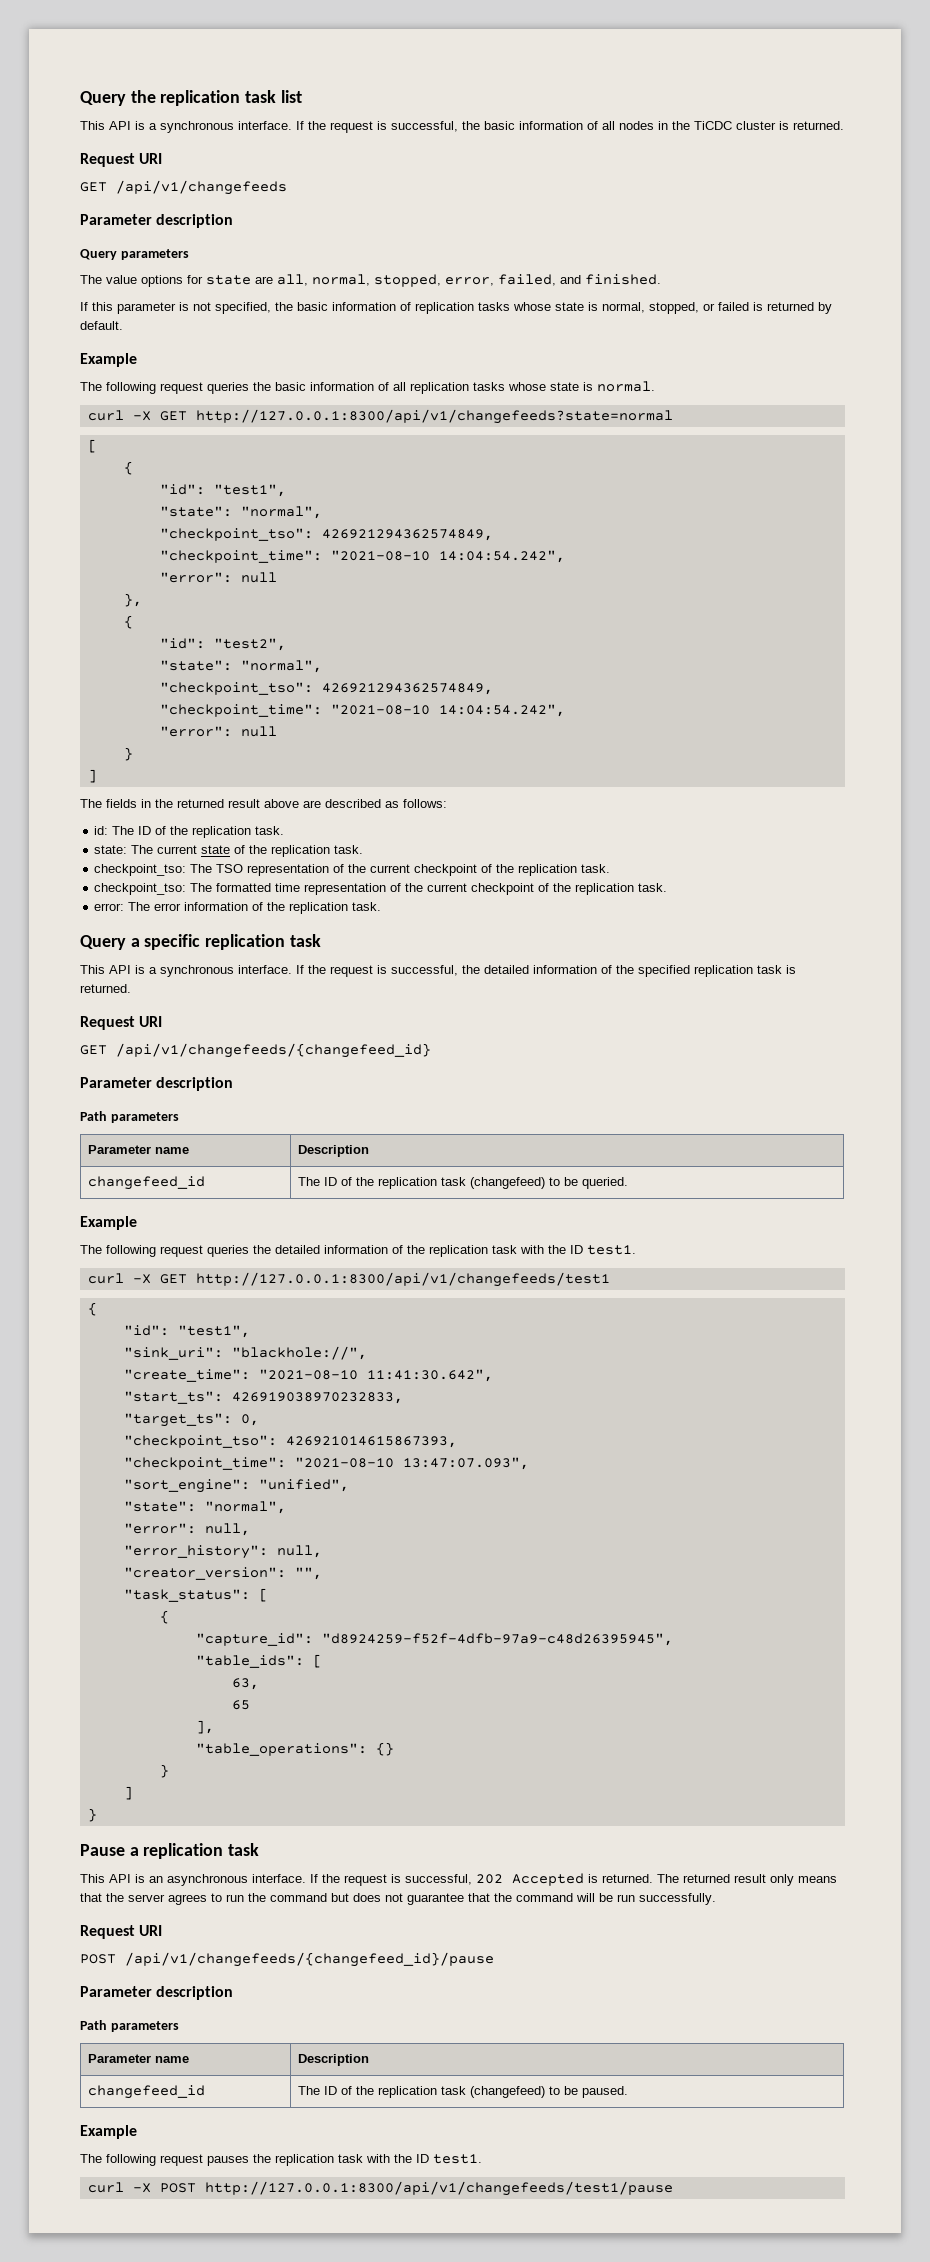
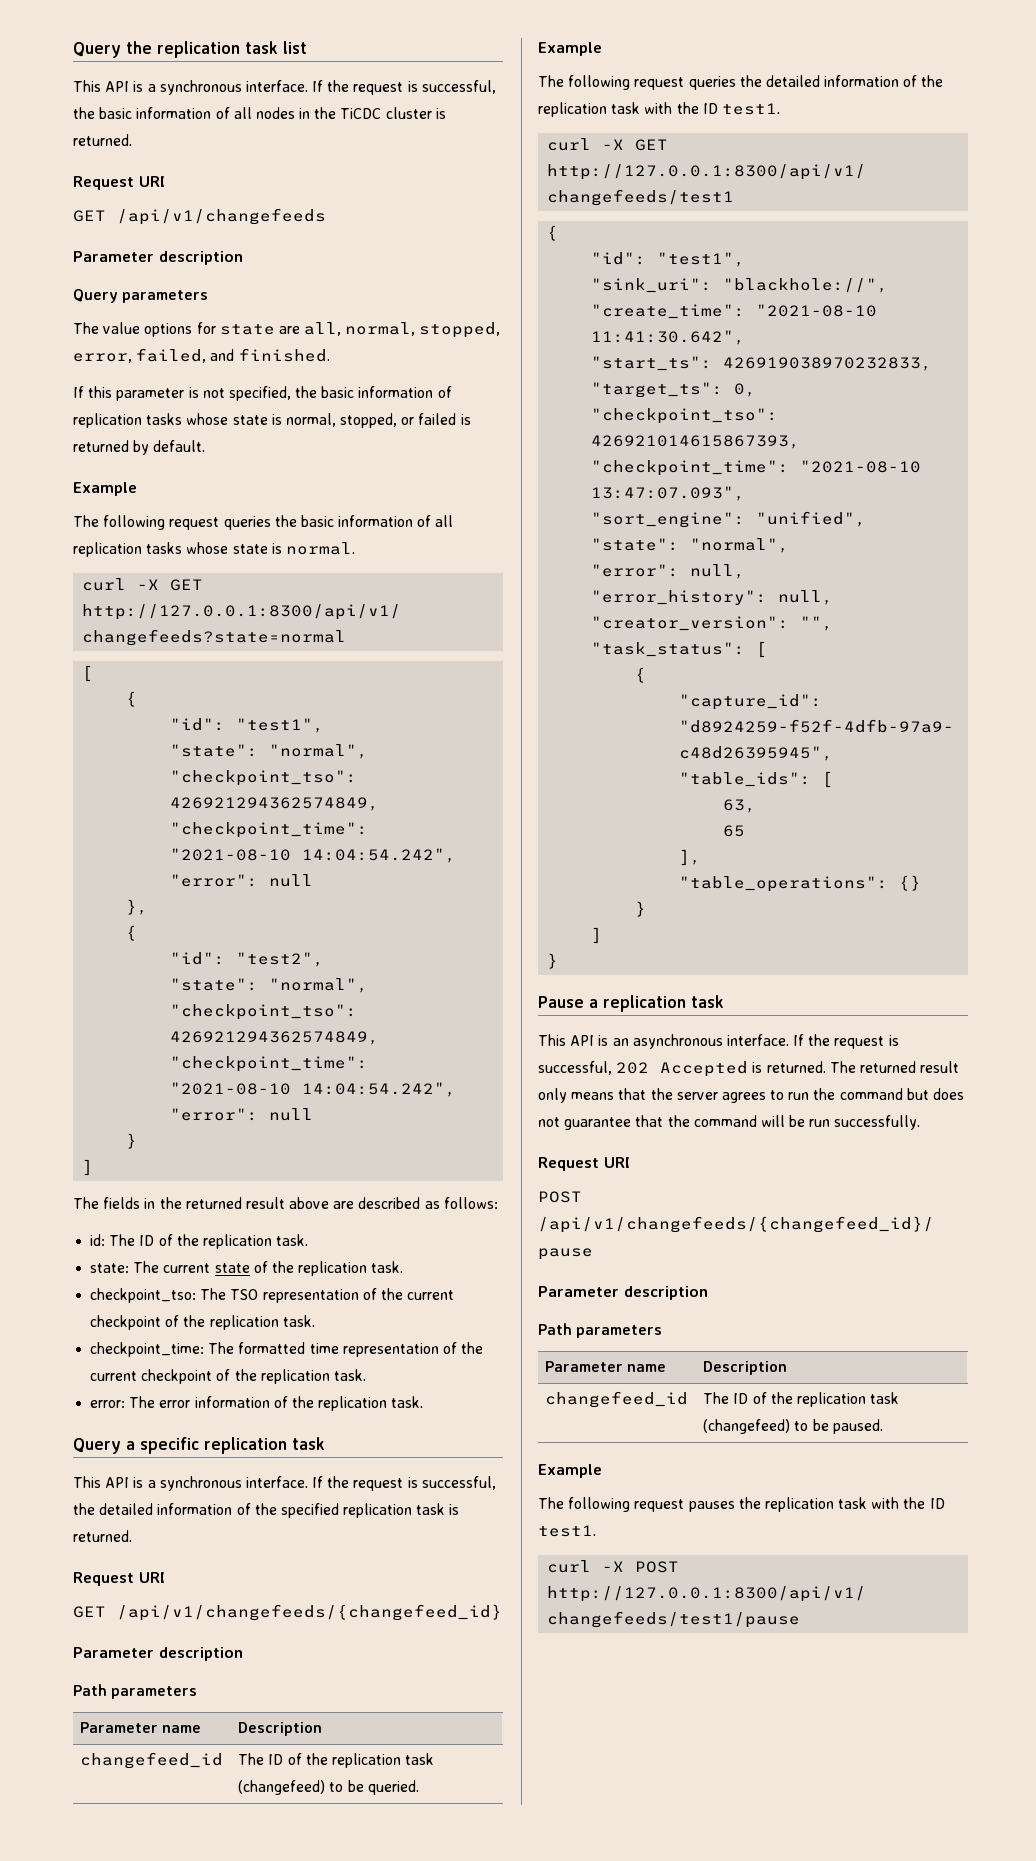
[94,883,187,895] checkpoint_tso: -> [90,1342,205,1357] checkpoint_time:

